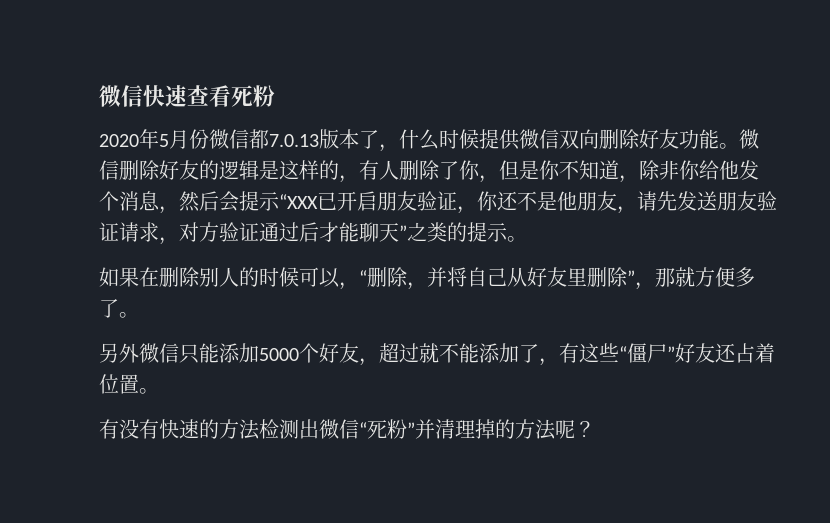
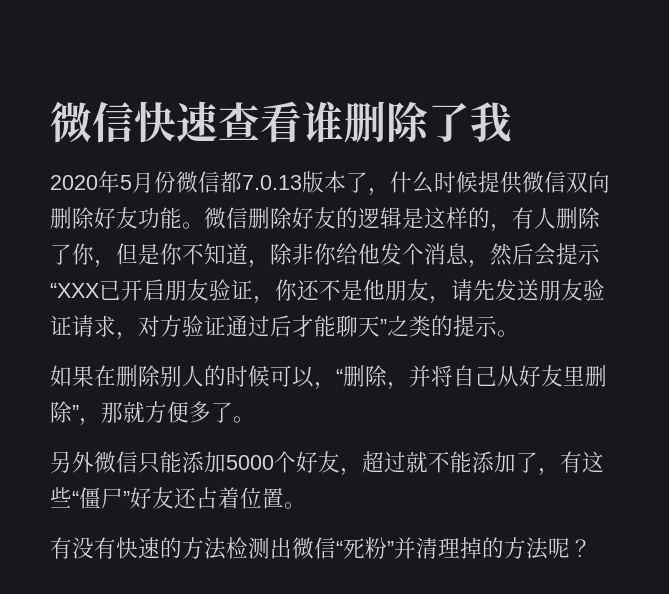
[231,85,275,107] 死粉 -> [302,101,512,143] 谁删除了我

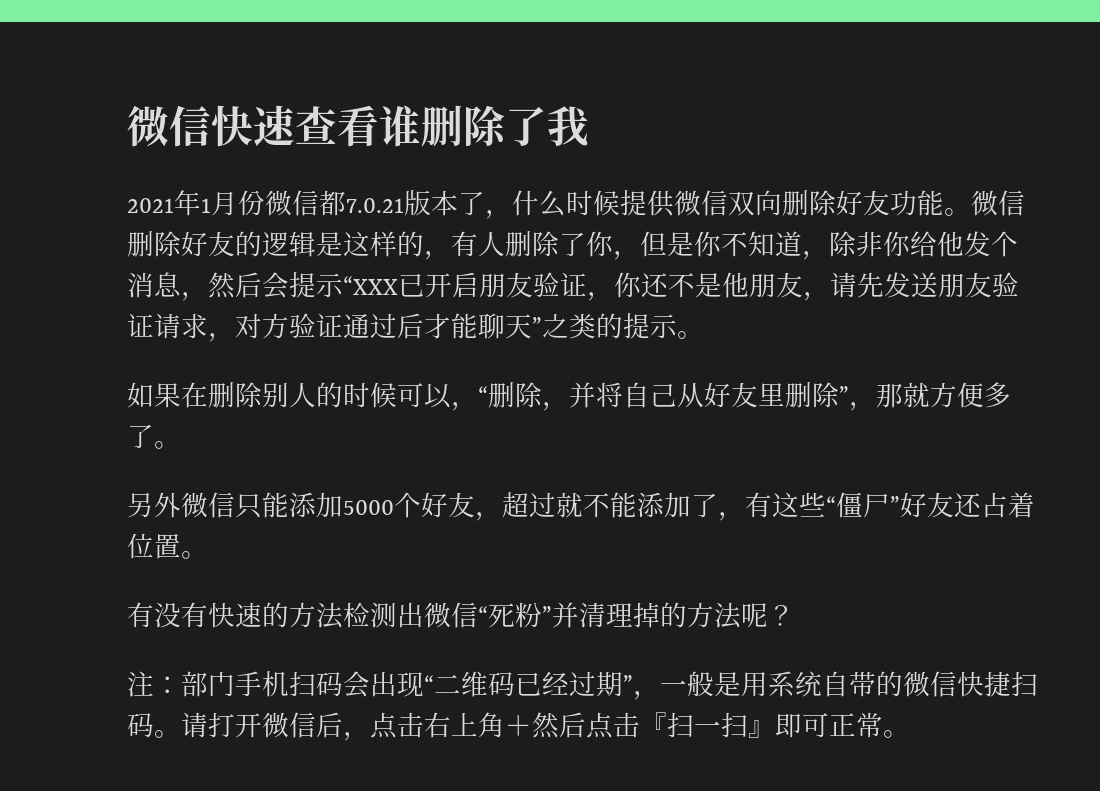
[50,171,132,193] 2020年5 -> [127,190,211,216] 2021年1
[242,175,302,190] 7.0.13 -> [346,198,404,213] 7.0.21
(592, 548) none -> [127,671,1038,700] [127,712,910,741] // 注：部门手机扫码会出现“二维码已经过期”，一般是用系统自带的微信快捷扫码。请打开微信后，点击右上角＋然后点击『扫一扫』即可正常。

